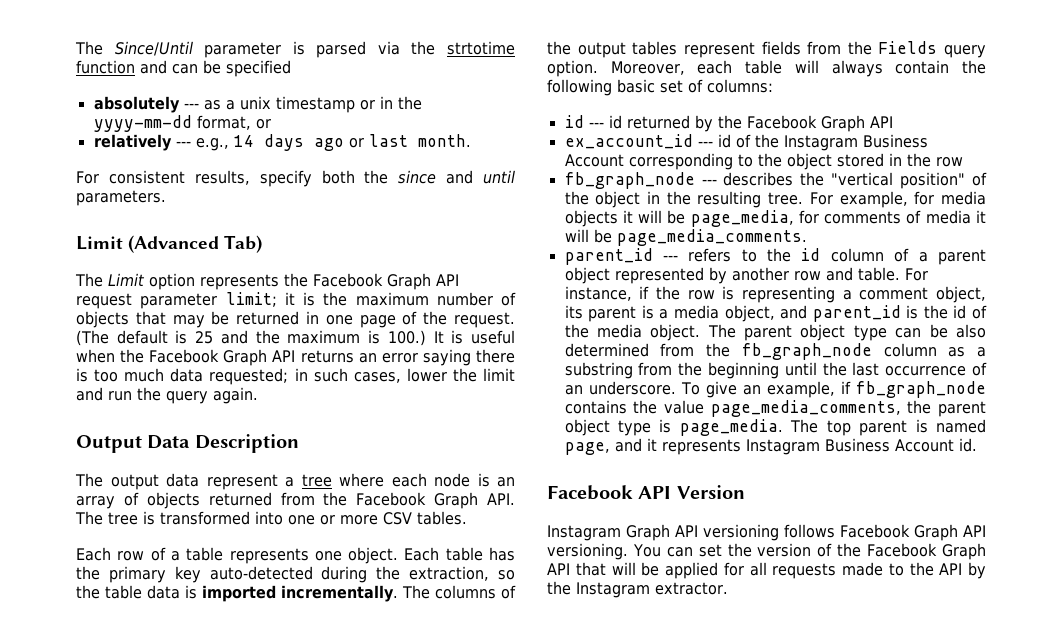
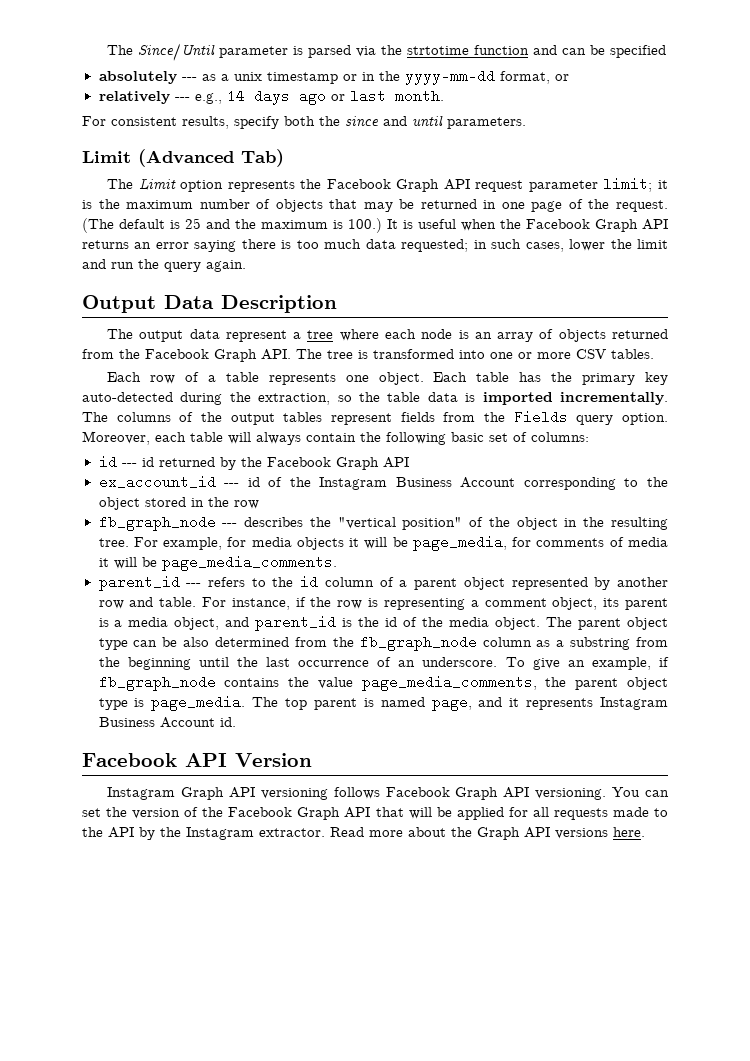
(728, 588) none -> [330,827,645,840] Read more about the Graph API versions here.

